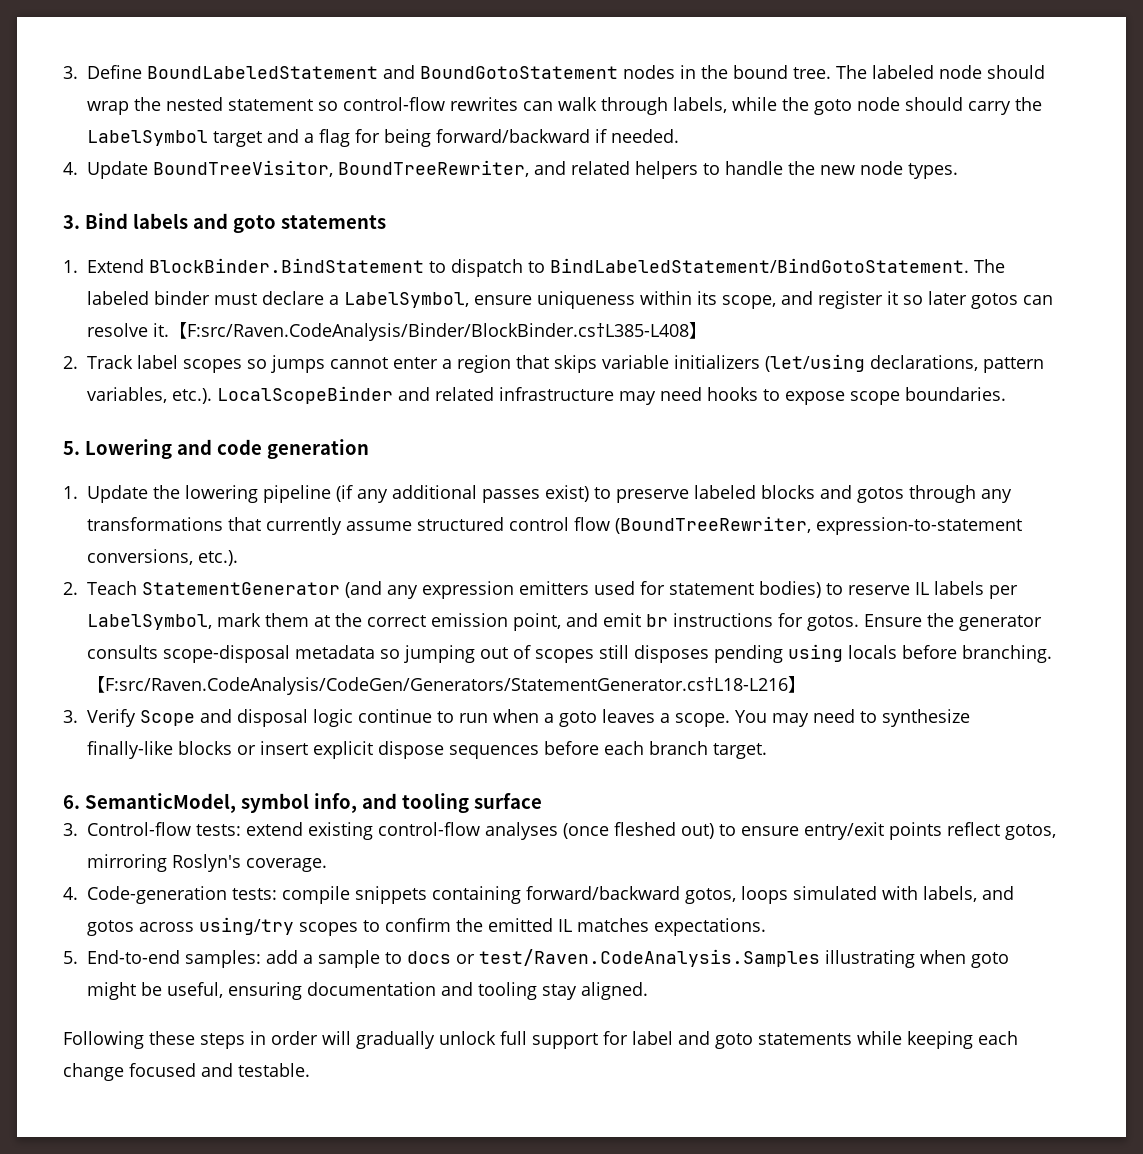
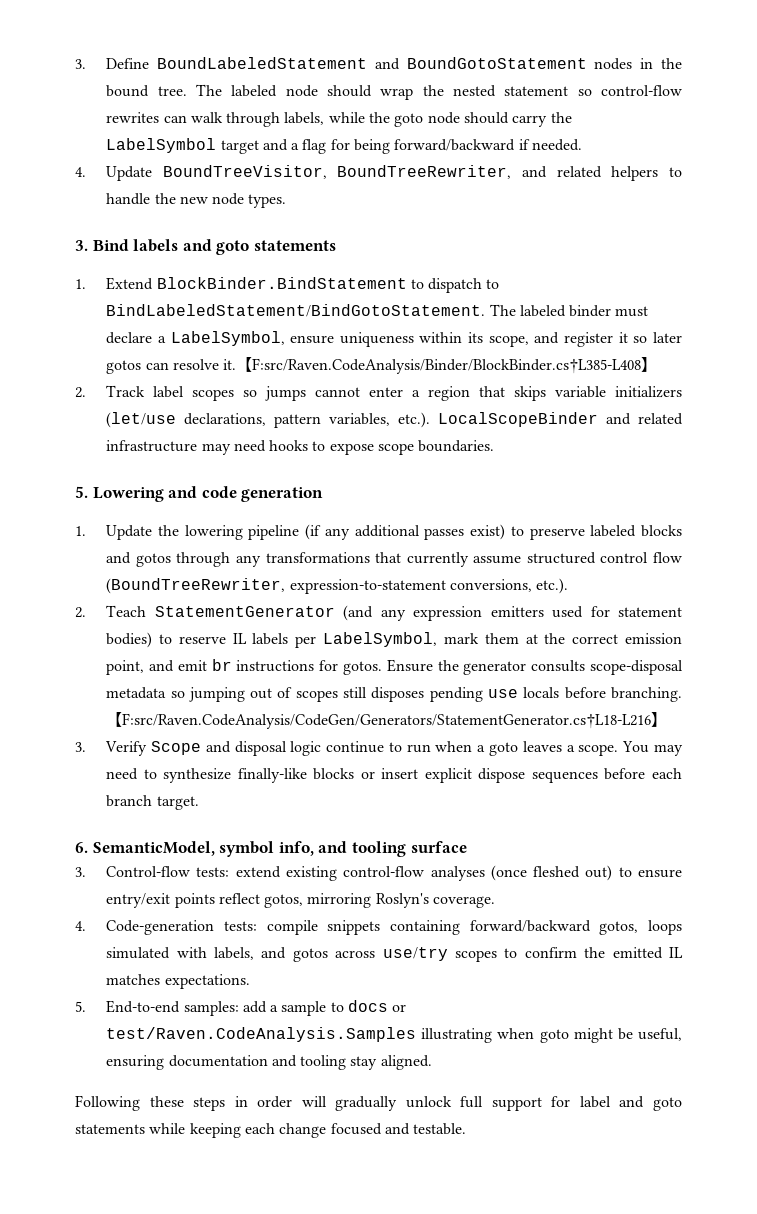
[764,354,865,372] (let/using -> [106,412,177,428] (let/use
[788,644,843,662] using -> [488,689,519,698] use
[199,917,294,935] using/try -> [382,947,448,961] use/try

